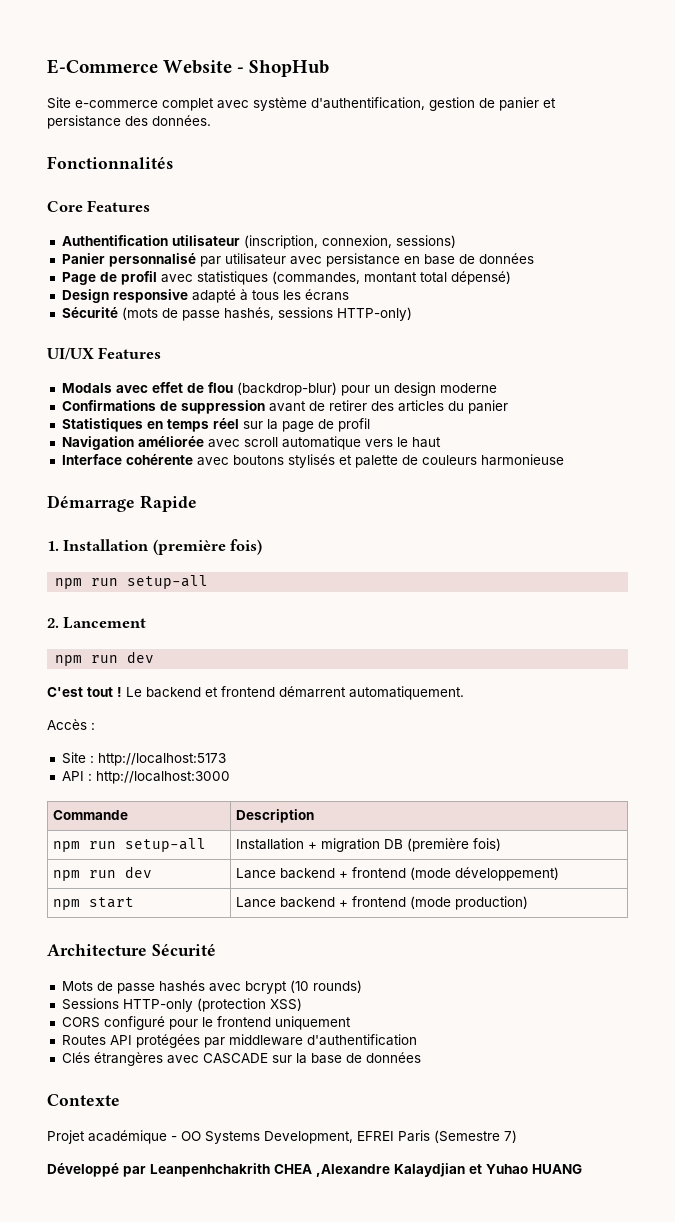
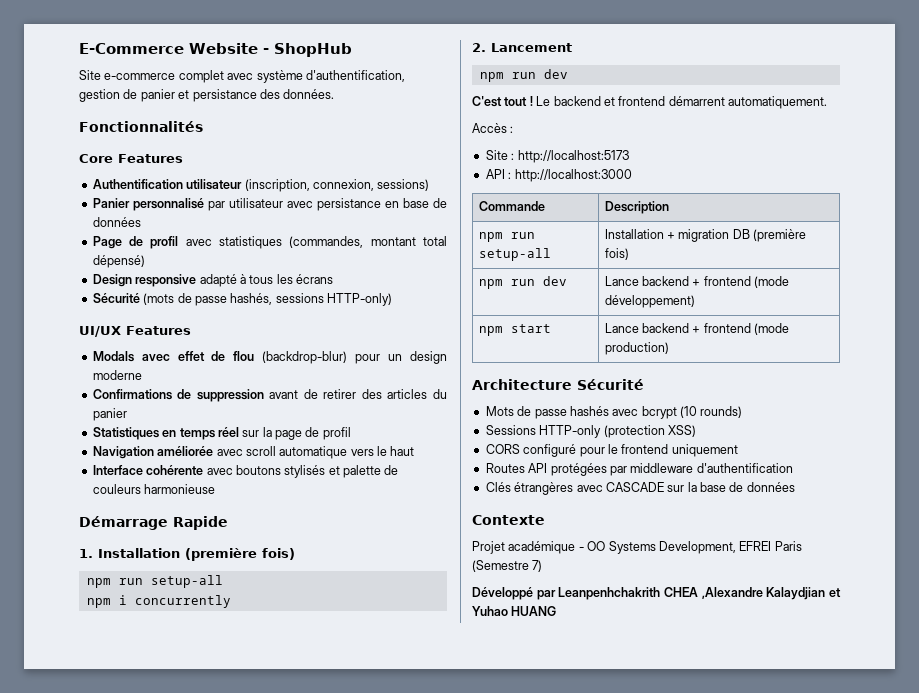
(209, 582) none -> [86,595,231,608] // npm i concurrently

